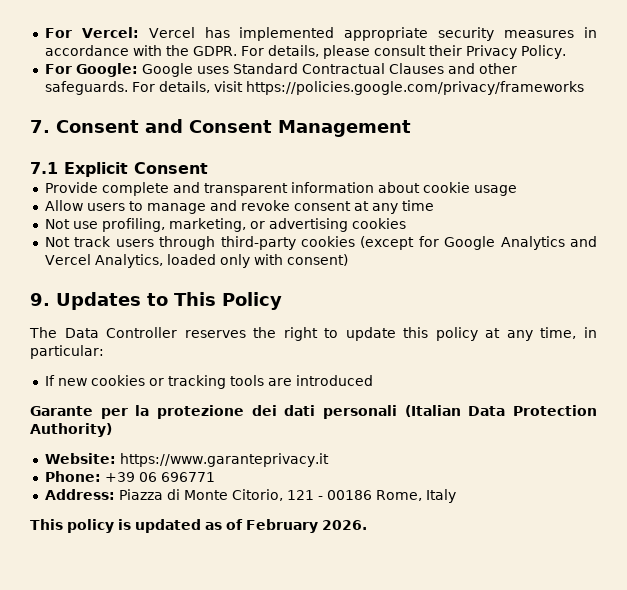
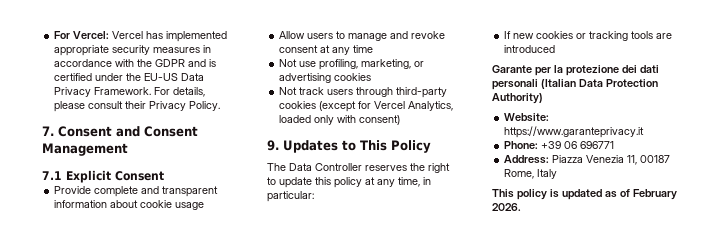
[192,46,237,56] GDPR. -> [155,59,217,67] [54,73,205,81] [54,87,152,97] GDPR and is certified under the EU-US Data Privacy Framework.
[44,63,517,77] [44,81,584,95] // For Google: Google uses Standard Contractual Clauses and other safeguards. For details, visit https://policies.google.com/privacy/frameworks -> (221, 106) none
[444,236,597,250] Google Analytics and -> (372, 105) none
[166,489,372,501] di Monte Citorio, 121 - 00186 -> [586,155,671,165] Venezia 11, 00187

